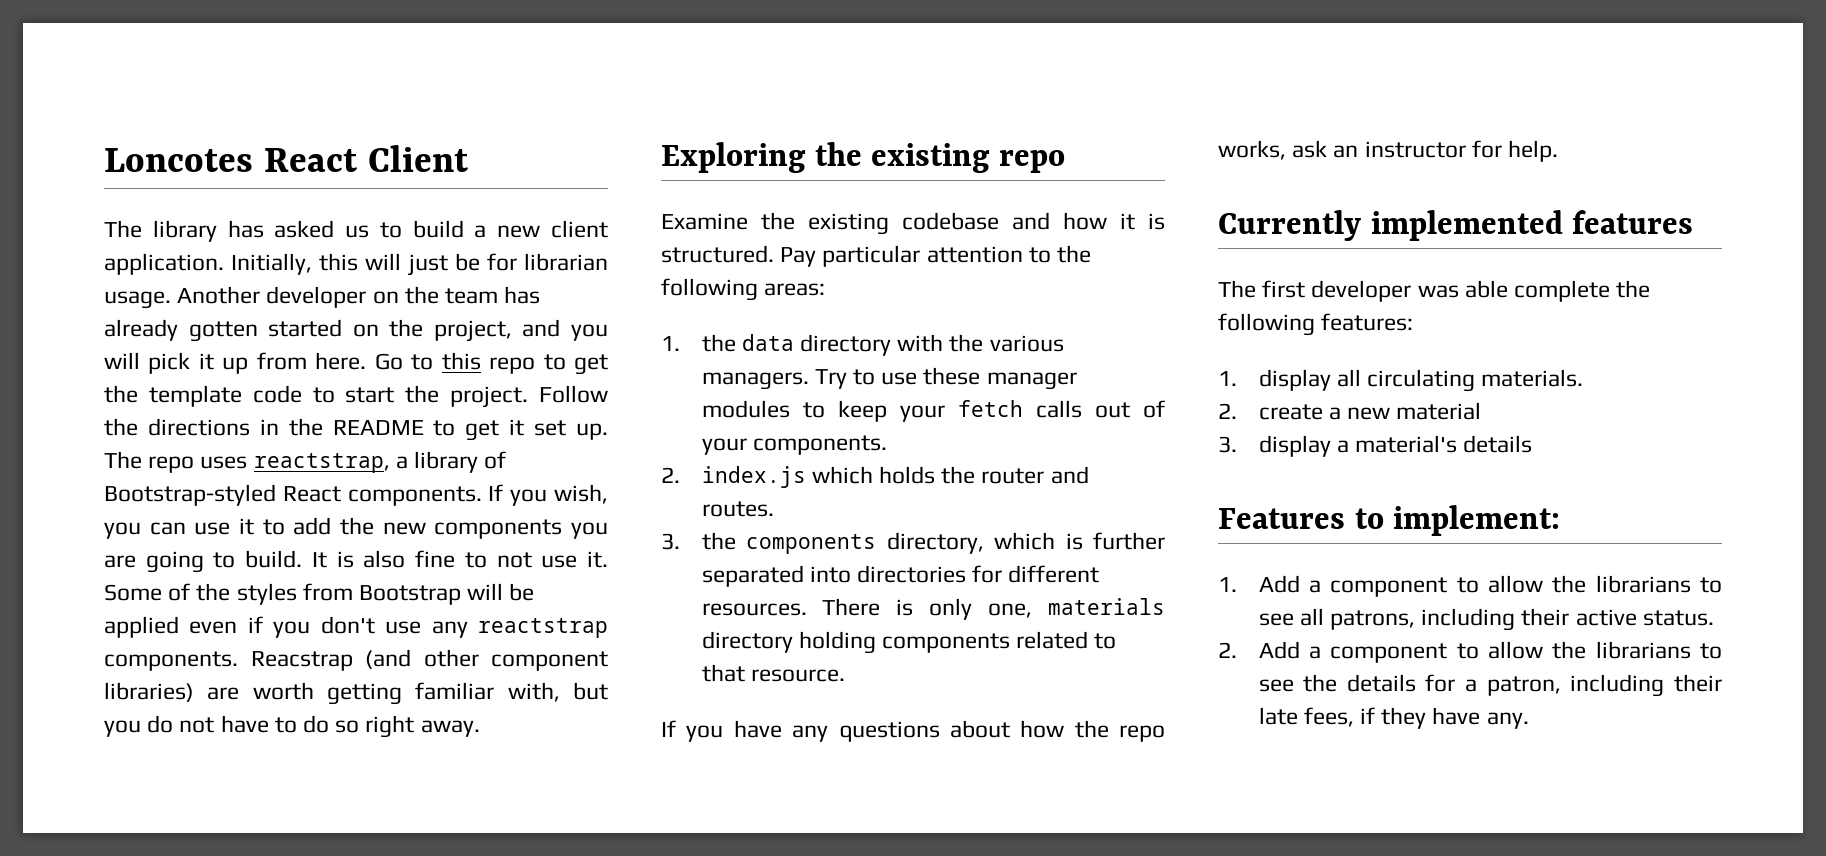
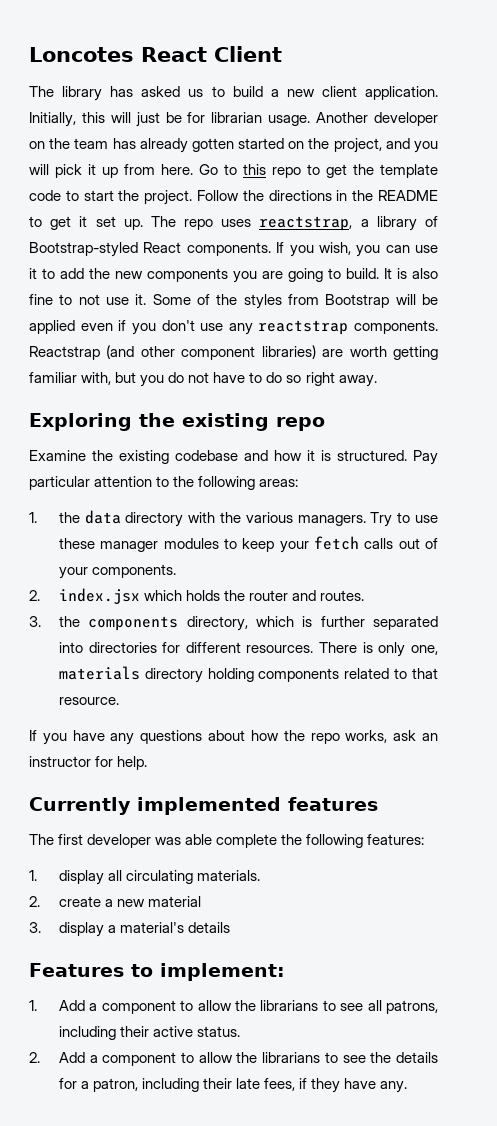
[250,651,353,671] Reacstrap -> [29,346,100,360] Reactstrap
[701,466,806,488] index.js -> [58,588,140,604] index.jsx

